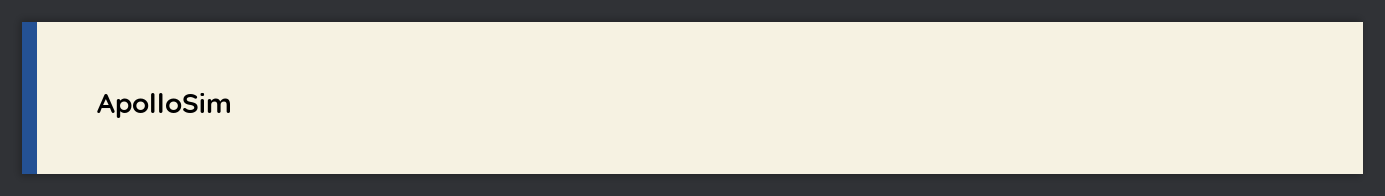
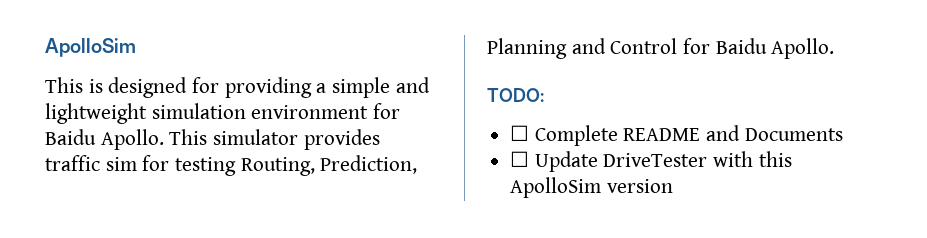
[97,92,232,118] ApolloSim -> [45,38,136,57] [45,77,430,98] [45,103,401,124] [45,129,380,150] [45,155,418,176] [487,38,835,59] [487,88,544,102] [510,125,843,146] [510,151,792,172] [510,177,673,198] ApolloSim // This is designed for providing a simple and lightweight simulation environment for Baidu Apollo. This simulator provides traffic sim for testing Routing, Prediction, Planning and Control for Baidu Apollo. // TODO: // ☐ Complete README and Documents // ☐ Update DriveTester with this ApolloSim version

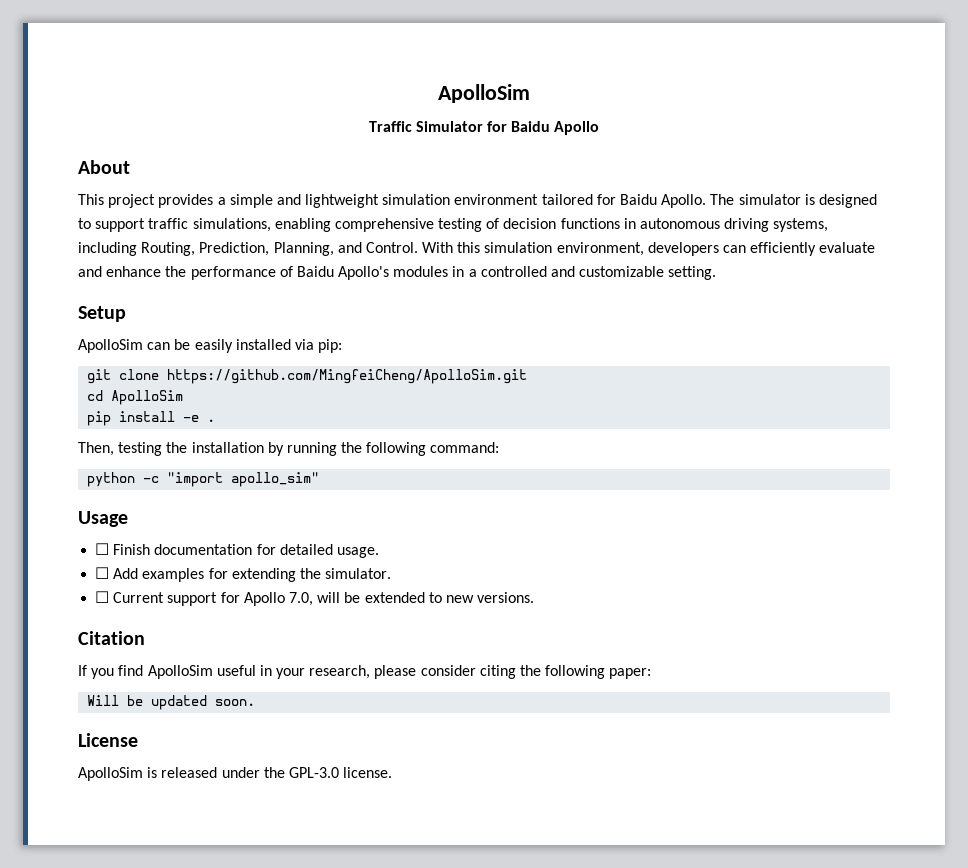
[45,38,136,57] [45,77,312,98] ApolloSim // This is designed for providing -> [438,84,530,103] [368,121,600,135] [78,160,130,174] [78,194,214,208] ApolloSim // Traffic Simulator for Baidu Apollo // About // This project provides
[373,103,401,119] [45,129,380,150] [45,155,418,176] [487,38,835,59] [487,88,544,102] [510,125,843,146] [510,151,792,172] [510,177,673,198] for Baidu Apollo. This simulator provides traffic sim for testing Routing, Prediction, Planning and Control for Baidu Apollo. // TODO: // ☐ Complete README and Documents // ☐ Update DriveTester with this ApolloSim version -> [541,194,877,208] [78,218,829,232] [78,242,876,256] [78,266,717,280] [78,306,126,322] [78,339,343,353] [87,369,528,384] [87,390,184,405] [87,411,216,426] [78,442,500,456] [87,472,320,487] [78,511,128,527] [95,543,379,558] [95,567,392,582] [95,591,535,606] [78,631,145,645] [78,665,652,679] [87,695,256,710] [78,733,138,747] [78,767,393,781] tailored for Baidu Apollo. The simulator is designed to support traffic simulations, enabling comprehensive testing of decision functions in autonomous driving systems, including Routing, Prediction, Planning, and Control. With this simulation environment, developers can efficiently evaluate and enhance the performance of Baidu Apollo's modules in a controlled and customizable setting. // Setup // ApolloSim can be easily installed via pip: // git clone https://github.com/MingfeiCheng/ApolloSim.git // cd ApolloSim // pip install -e . // Then, testing the installation by running the following command: // python -c "import apollo_sim" // Usage // ☐ Finish documentation for detailed usage. // ☐ Add examples for extending the simulator. // ☐ Current support for Apollo 7.0, will be extended to new versions. // Citation // If you find ApolloSim useful in your research, please consider citing the following paper: // Will be updated soon. // License // ApolloSim is released under the GPL-3.0 license.

